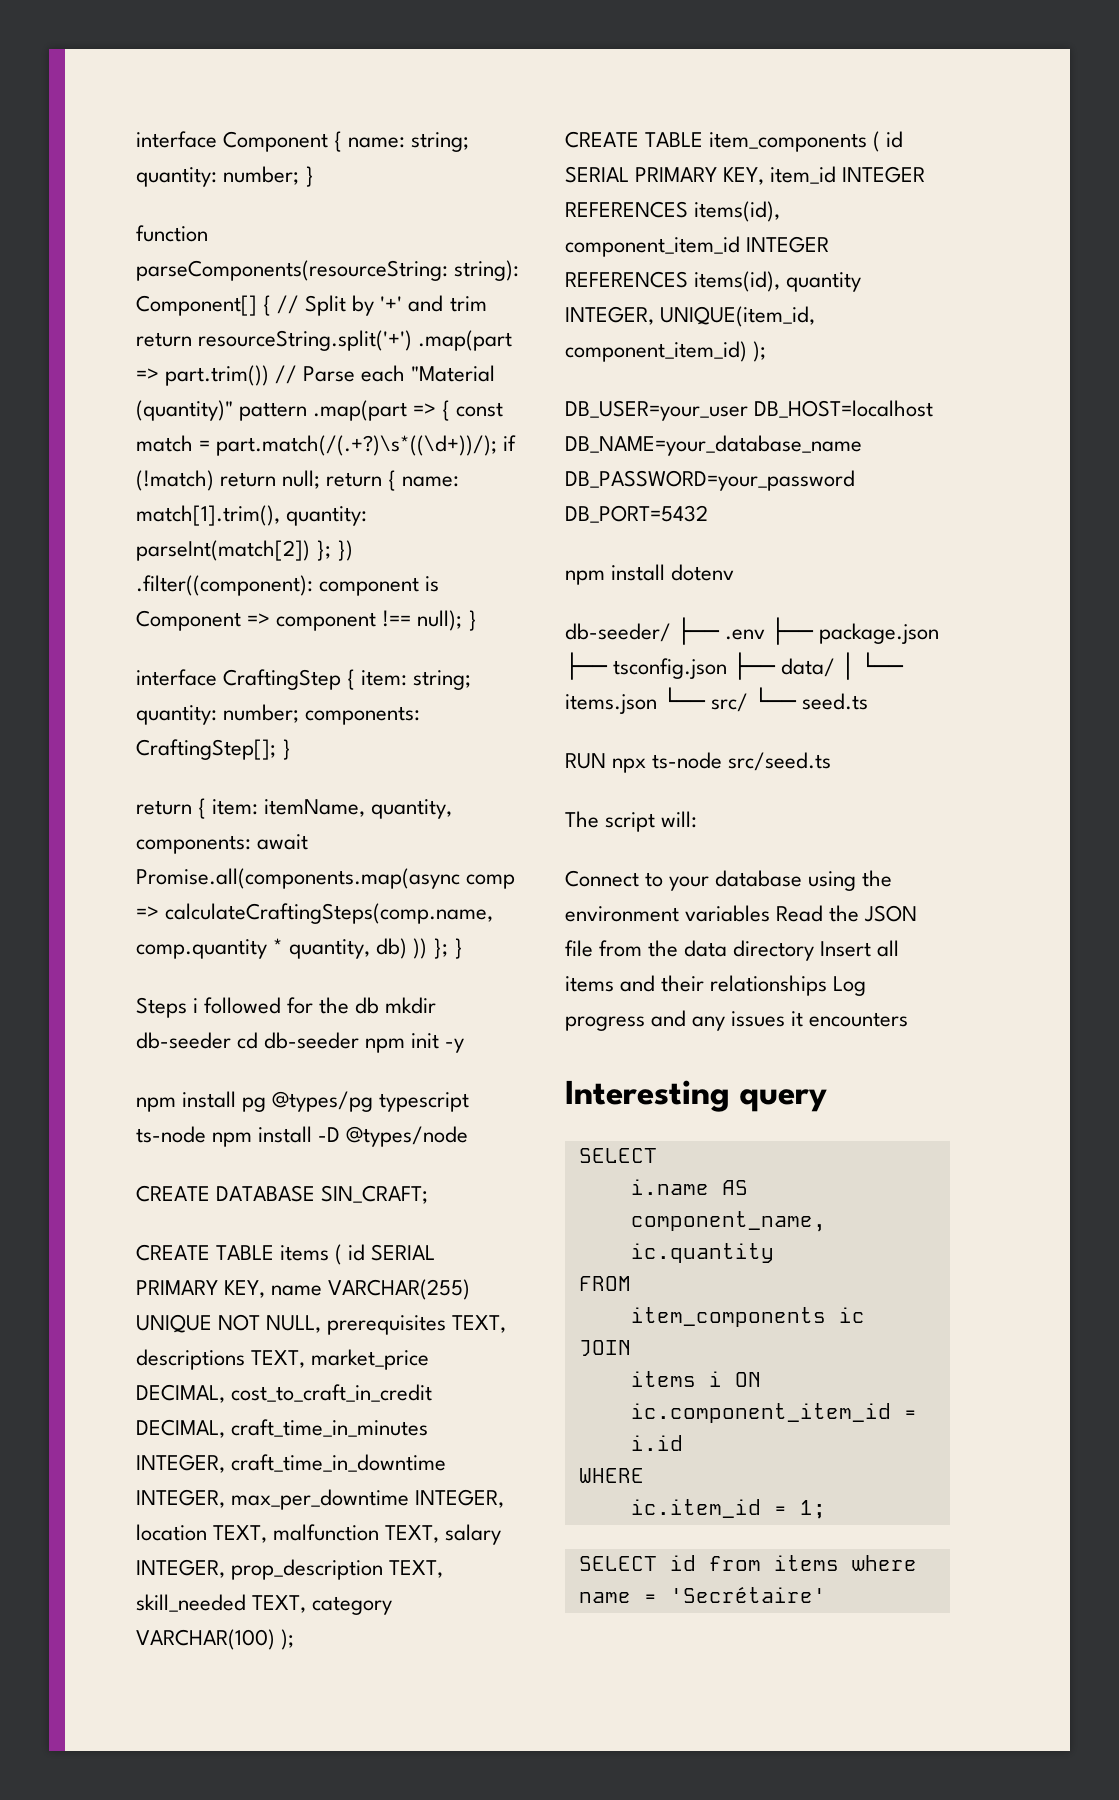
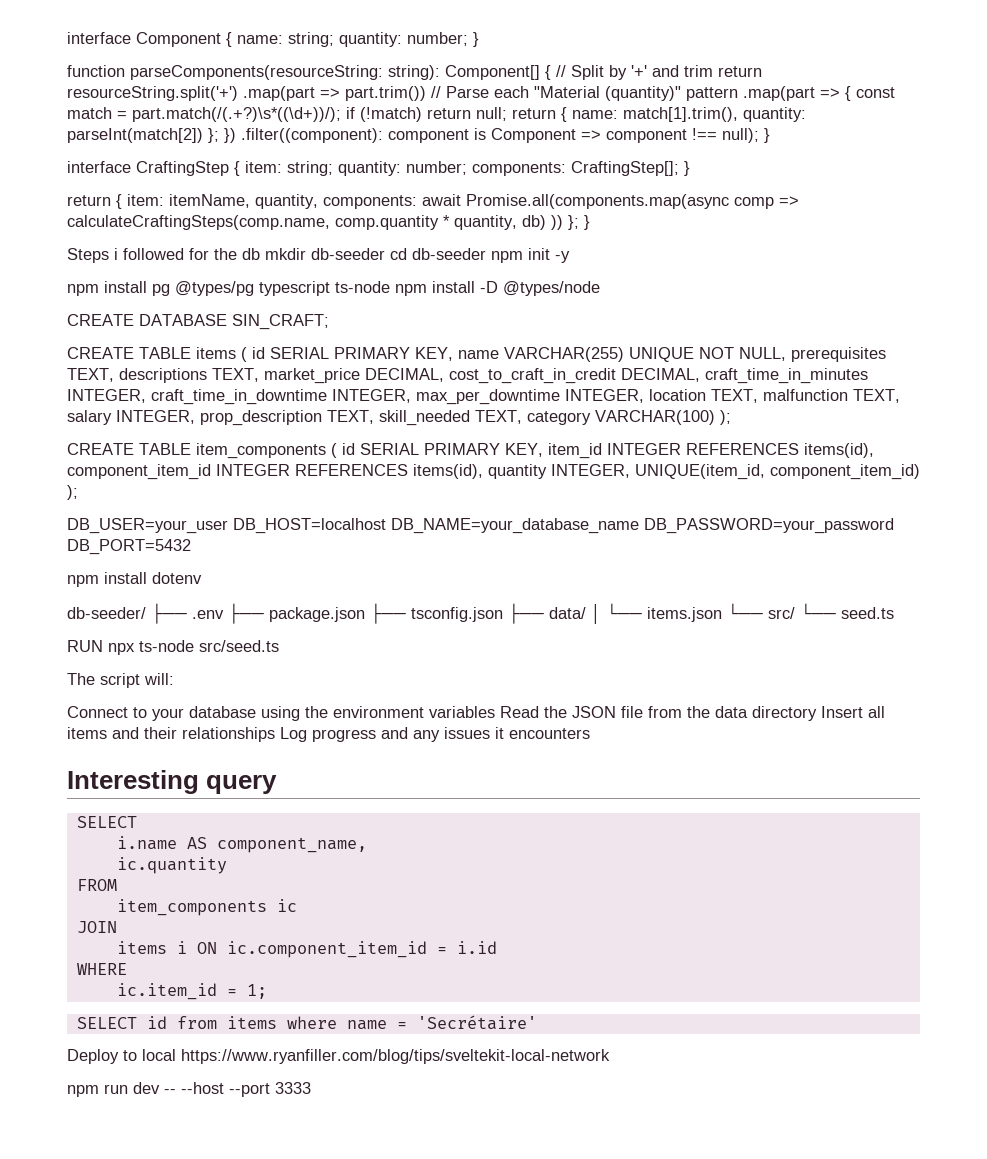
(826, 1594) none -> [67,1049,610,1064] [67,1082,311,1097] // Deploy to local https://www.ryanfiller.com/blog/tips/sveltekit-local-network // npm run dev -- --host --port 3333

